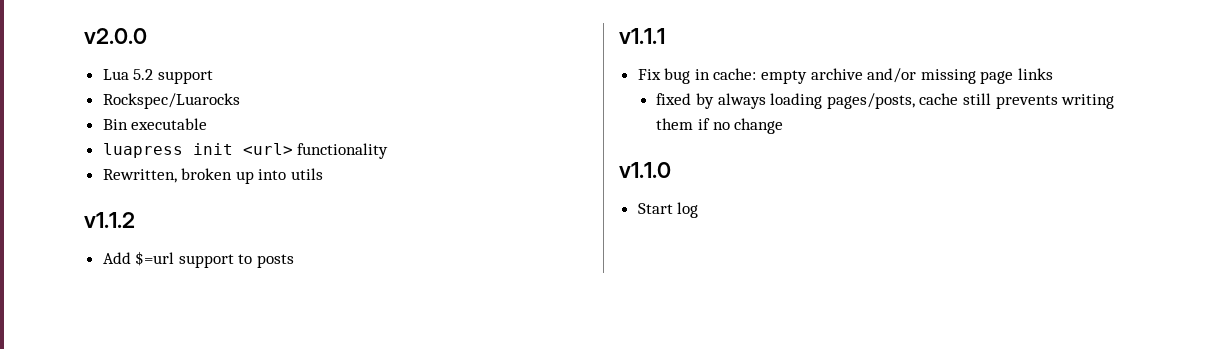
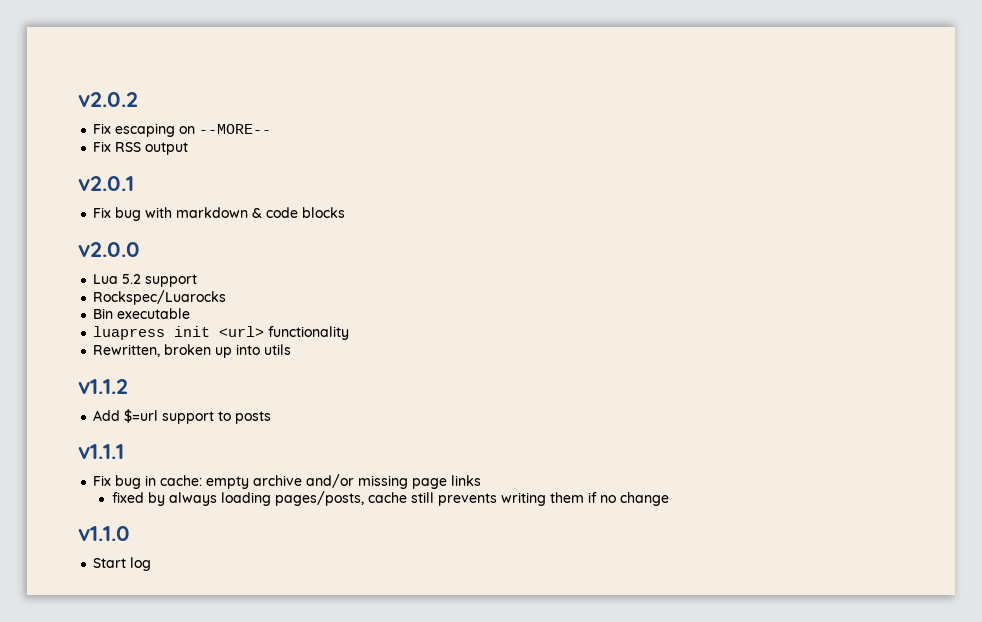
(84, 36) none -> [78,92,138,107] [93,123,272,137] [93,141,189,155] [78,176,134,191] [93,207,346,221] v2.0.2 // Fix escaping on --MORE-- // Fix RSS output // v2.0.1 // Fix bug with markdown & code blocks //

